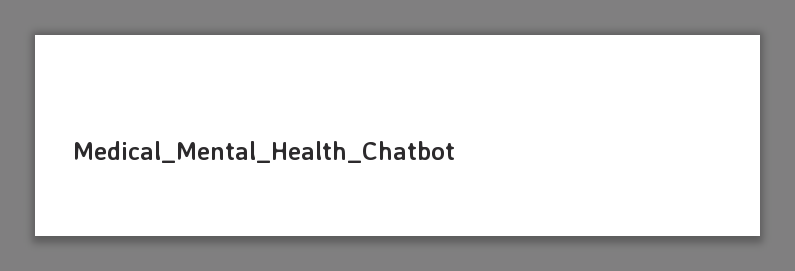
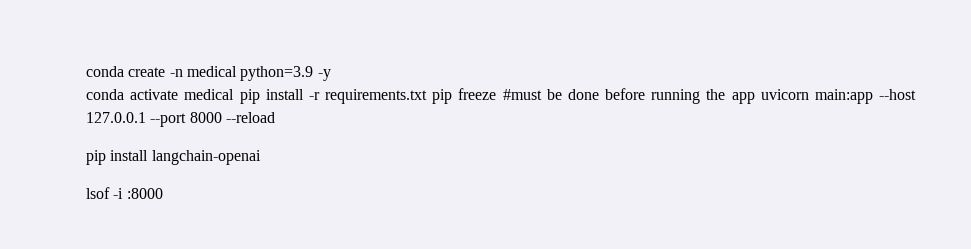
[73,141,455,163] Medical_Mental_Health_Chatbot -> [86,66,331,81] [86,88,916,104] [86,112,275,127] [86,150,261,165] [86,187,163,199] conda create -n medical python=3.9 -y // conda activate medical pip install -r requirements.txt pip freeze #must be done before running the app uvicorn main:app --host 127.0.0.1 --port 8000 --reload // pip install langchain-openai // lsof -i :8000

